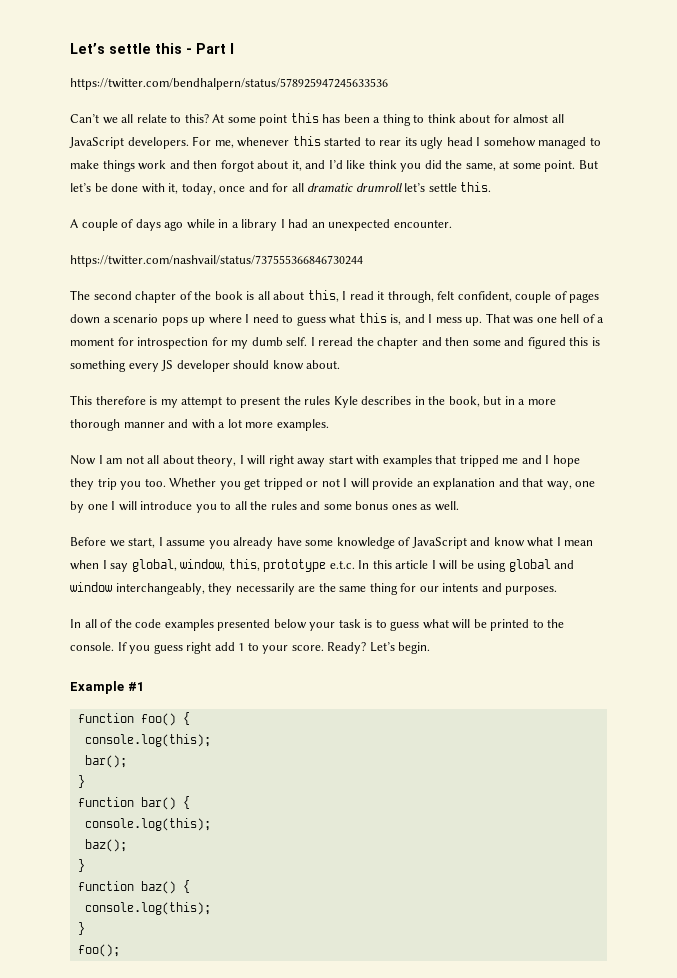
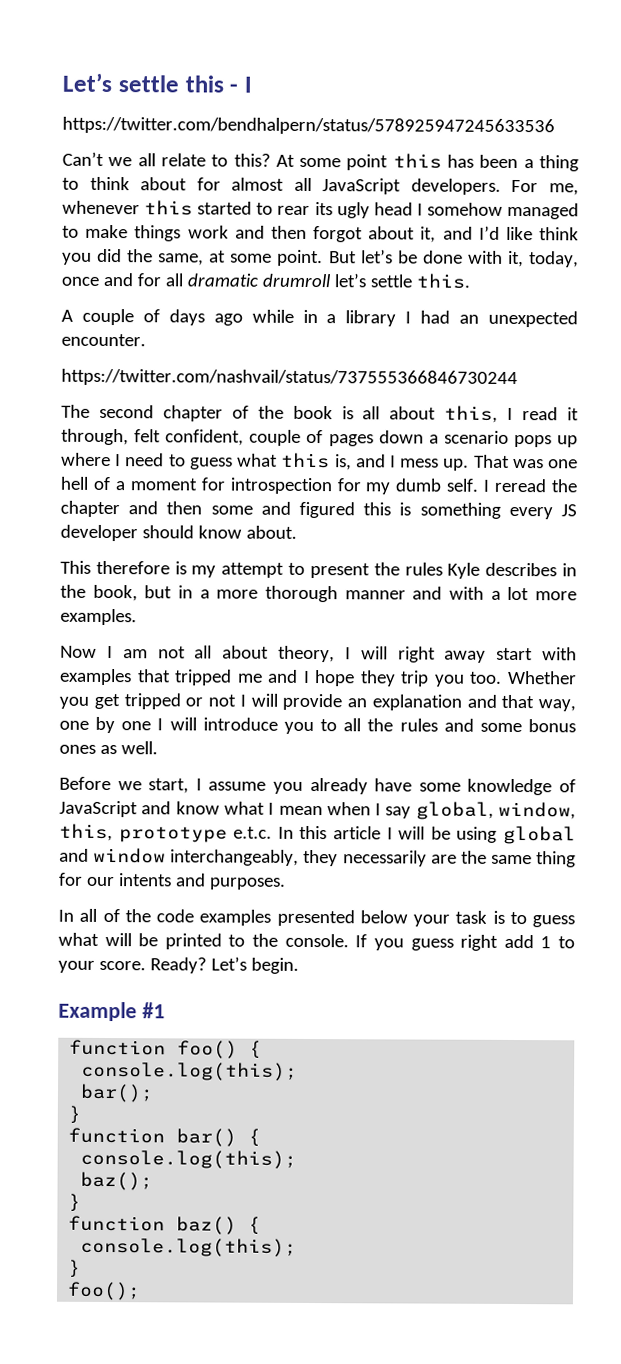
[196,43,226,54] Part -> (239, 88) none

